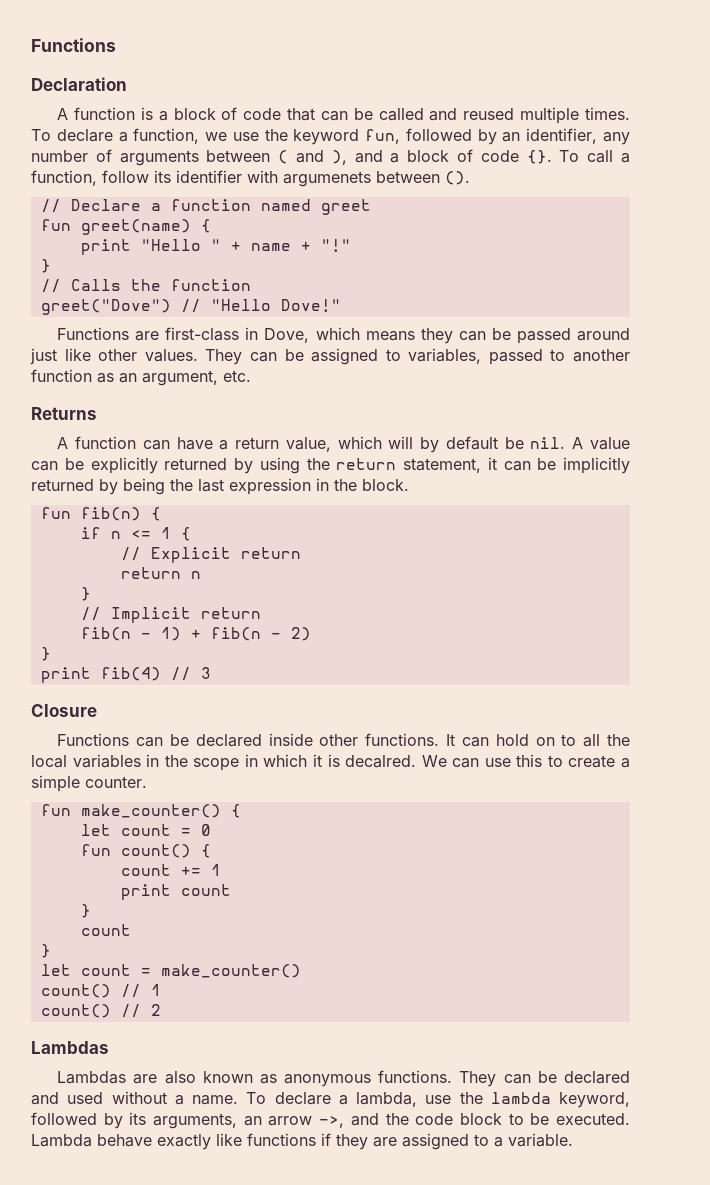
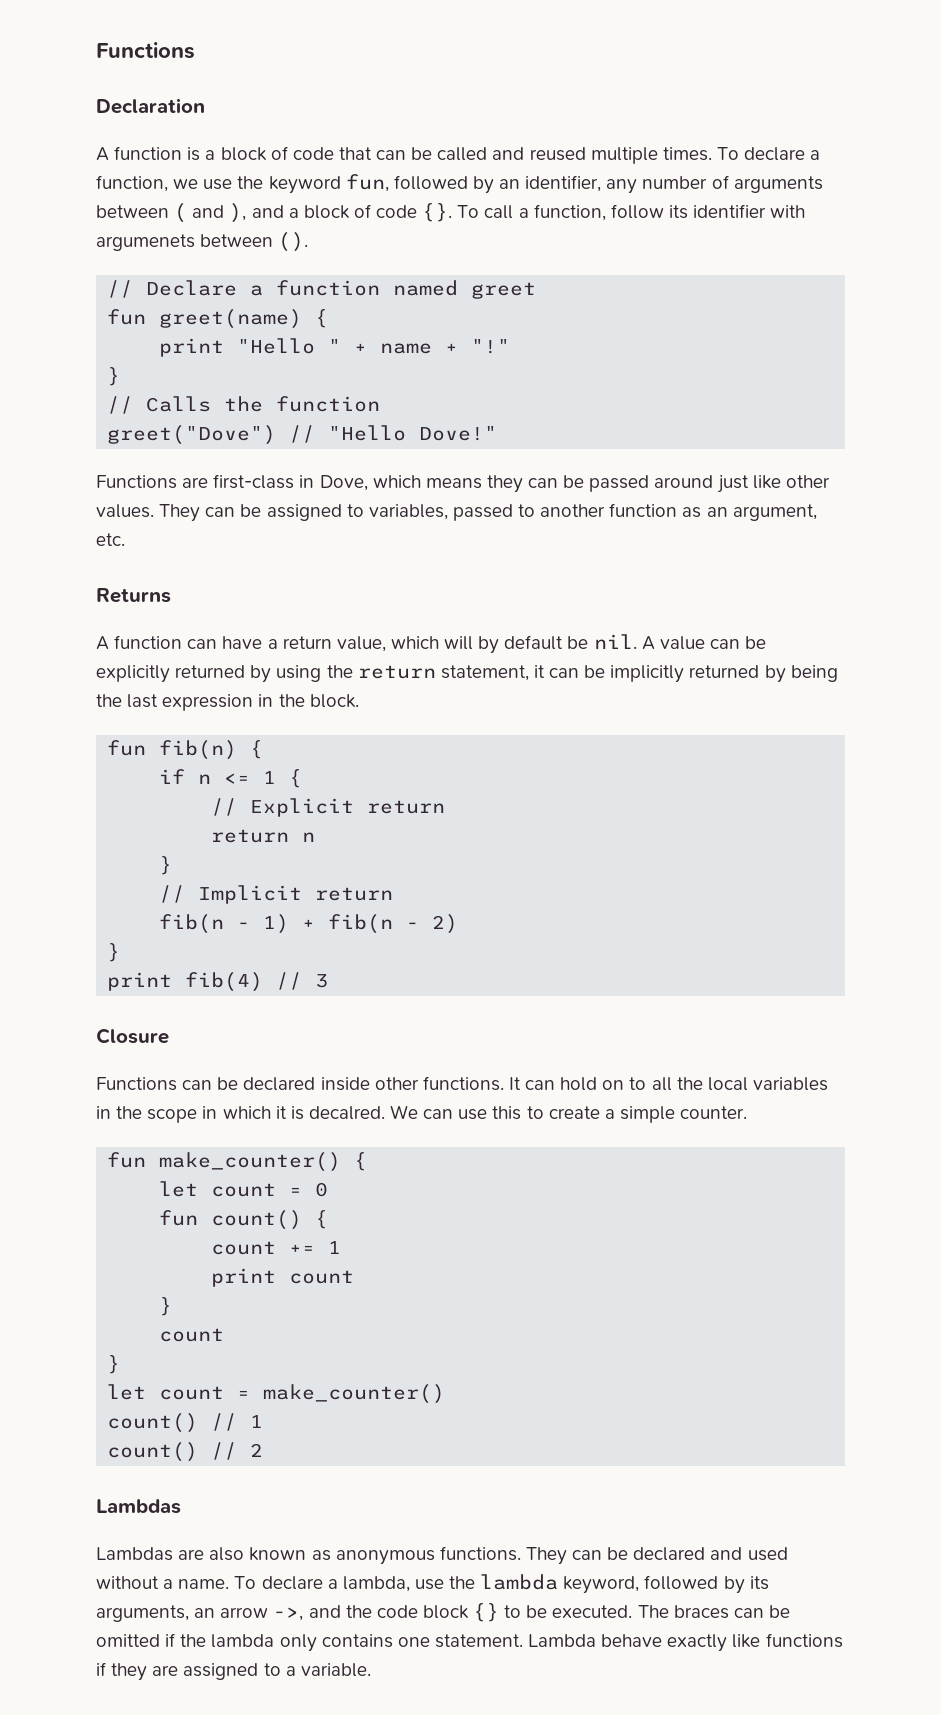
(502, 1119) none -> [473,1603,500,1622] {}
(630, 1119) none -> [637,1605,790,1619] [96,1633,523,1652] The braces can be omitted if the lambda only contains one statement.

